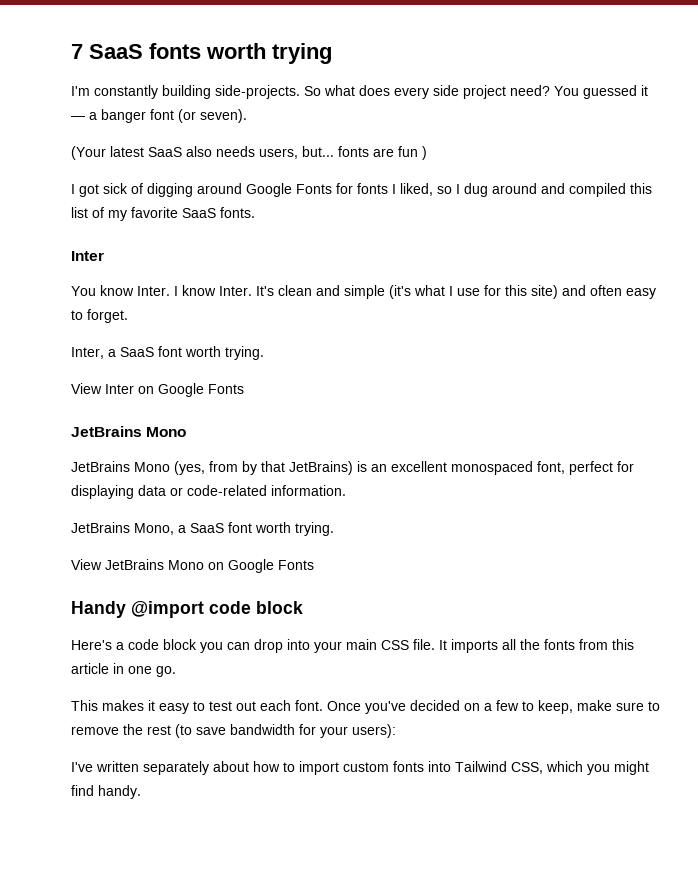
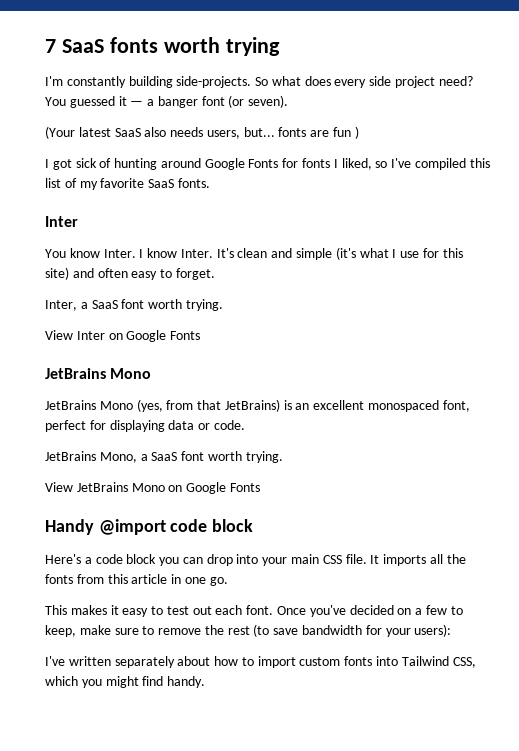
[147,183,193,197] digging -> [114,158,158,170] hunting
[456,183,565,197] I dug around and -> [391,158,412,168] I've
[242,461,257,475] by -> (194, 405) none
[187,485,346,496] code-related information. -> [213,420,245,430] code.

